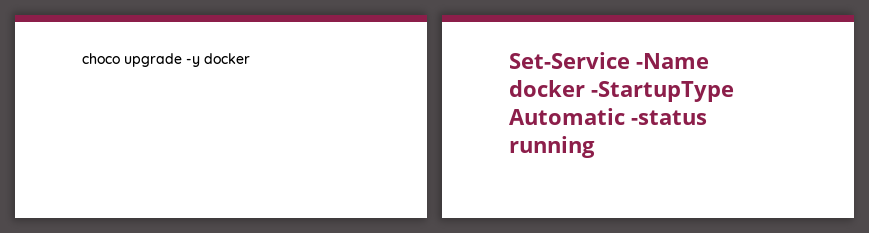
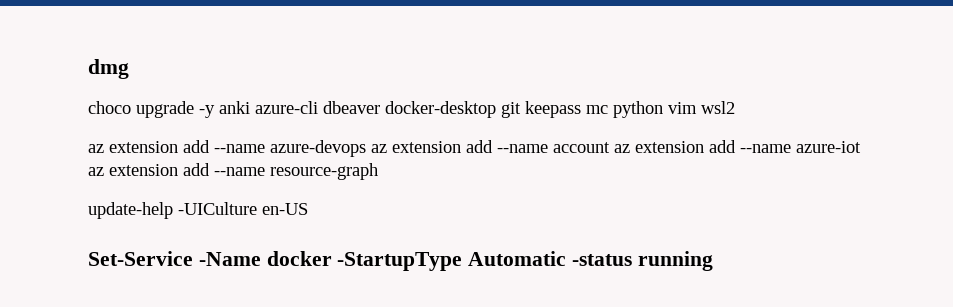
(82, 58) none -> [88,59,129,79] dmg //
[204,53,250,64] docker -> [219,101,735,118] [88,140,861,157] [88,163,378,180] [88,202,308,219] anki azure-cli dbeaver docker-desktop git keepass mc python vim wsl2 // az extension add --name azure-devops az extension add --name account az extension add --name azure-iot az extension add --name resource-graph // update-help -UICulture en-US

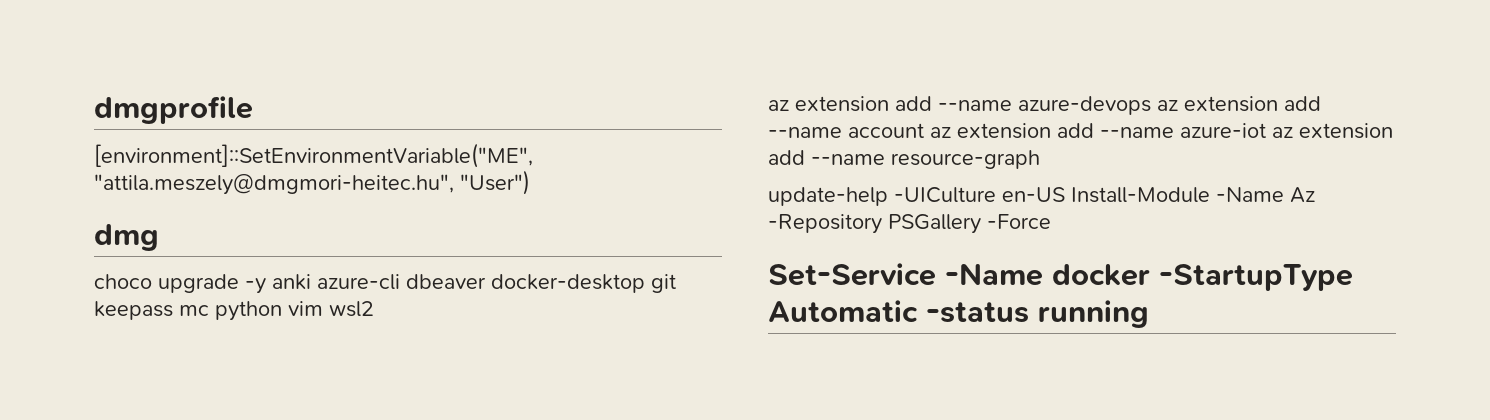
(88, 69) none -> [94,96,253,124] [94,143,533,168] [94,170,530,195] dmgprofile // [environment]::SetEnvironmentVariable("ME", "attila.meszely@dmgmori-heitec.hu", "User") //
(308, 209) none -> [1071,187,1315,203] [768,214,1051,234] Install-Module -Name Az -Repository PSGallery -Force

